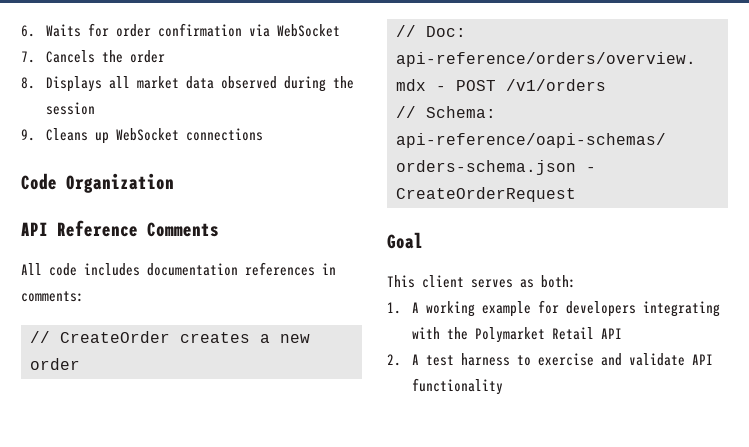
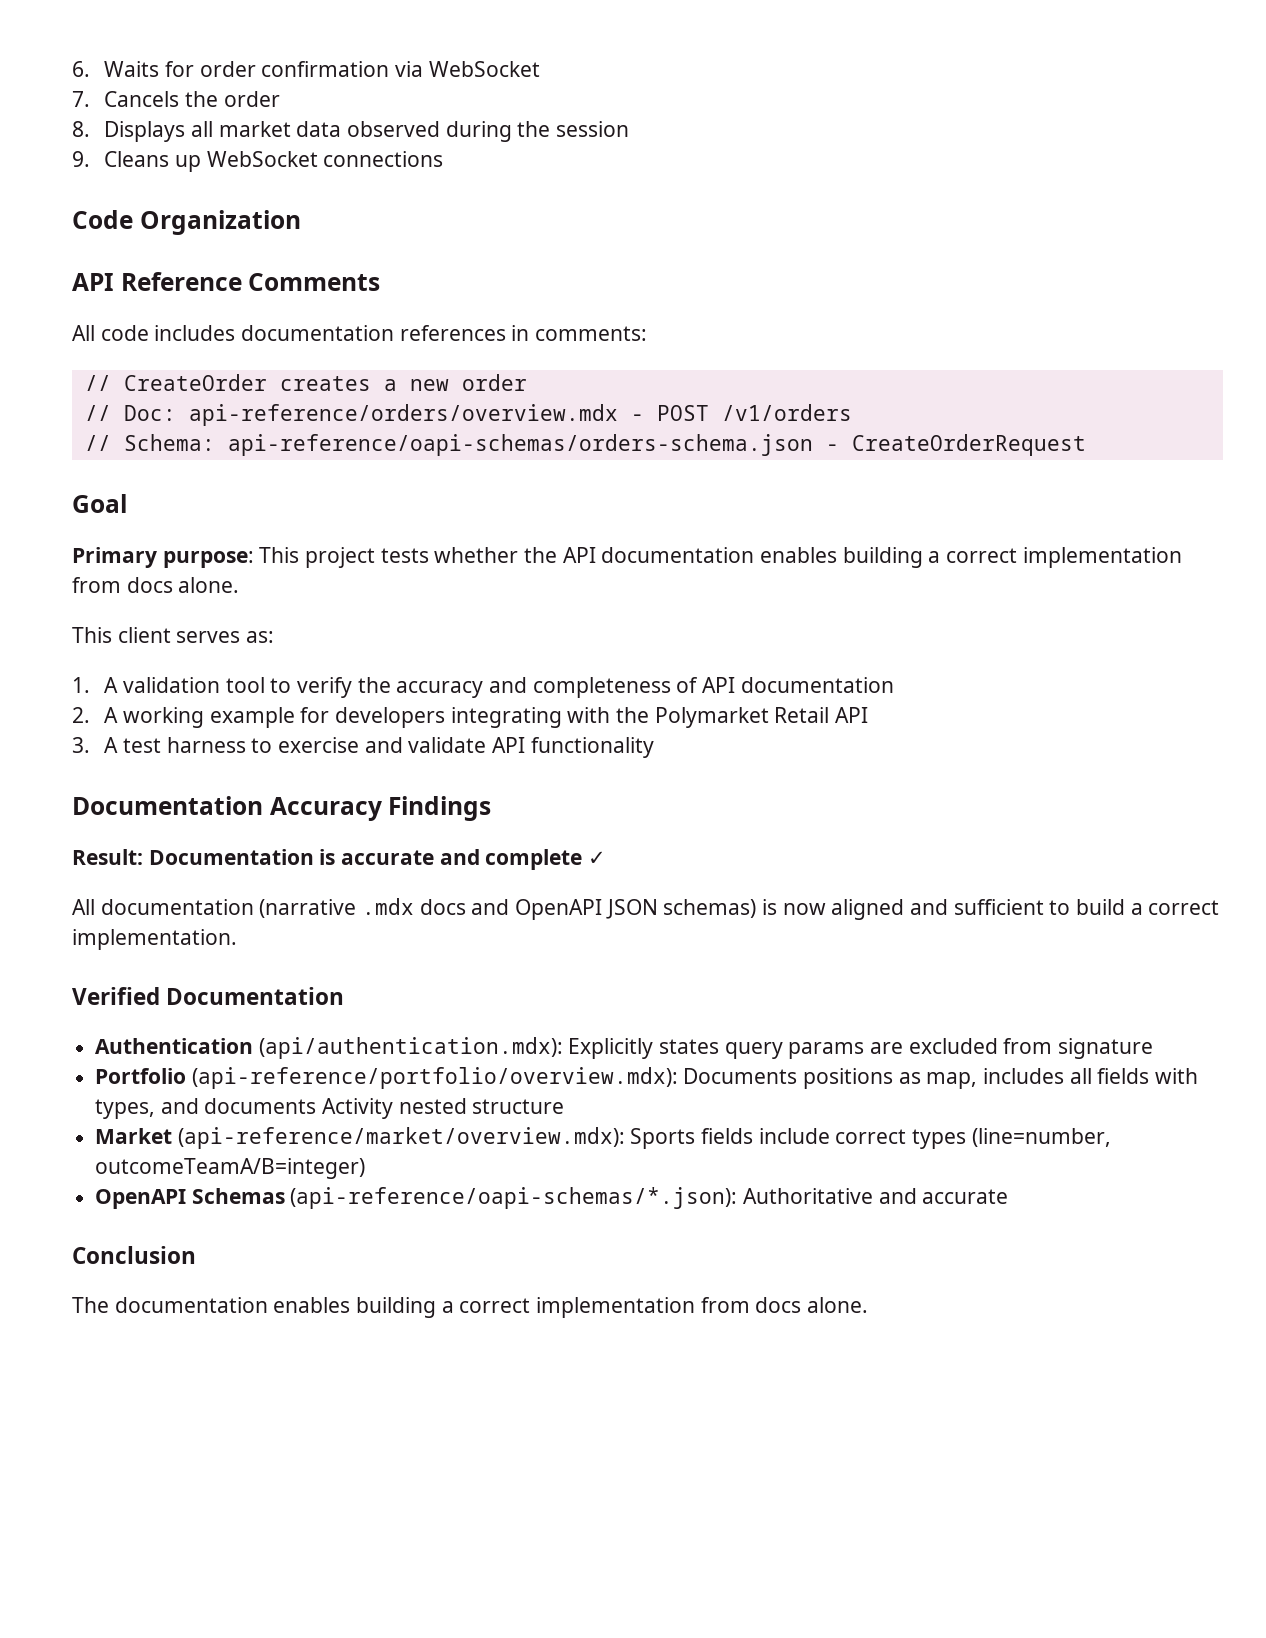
[387,275,576,288] [387,302,401,314] This client serves as both: // 1. -> [72,547,1182,568] [72,577,240,593] [72,627,275,643] [72,677,894,698] [72,707,90,723] Primary purpose: This project tests whether the API documentation enables building a correct implementation from docs alone. // This client serves as: // 1. A validation tool to verify the accuracy and completeness of API documentation // 2.
[387,354,401,366] 2. -> [72,737,90,753] 3.
(503, 386) none -> [72,796,492,821] [72,849,607,870] [72,898,1220,920] [72,929,237,950] [72,987,345,1005] [95,1037,1154,1059] [95,1067,1199,1089] [95,1098,565,1119] [95,1127,1111,1149] [95,1158,366,1179] [95,1187,1009,1209] [72,1246,196,1264] [72,1297,869,1318] // Documentation Accuracy Findings // Result: Documentation is accurate and complete ✓ // All documentation (narrative .mdx docs and OpenAPI JSON schemas) is now aligned and sufficient to build a correct implementation. // Verified Documentation // Authentication (api/authentication.mdx): Explicitly states query params are excluded from signature // Portfolio (api-reference/portfolio/overview.mdx): Documents positions as map, includes all fields with types, and documents Activity nested structure // Market (api-reference/market/overview.mdx): Sports fields include correct types (line=number, outcomeTeamA/B=integer) // OpenAPI Schemas (api-reference/oapi-schemas/*.json): Authoritative and accurate // Conclusion // The documentation enables building a correct implementation from docs alone.

